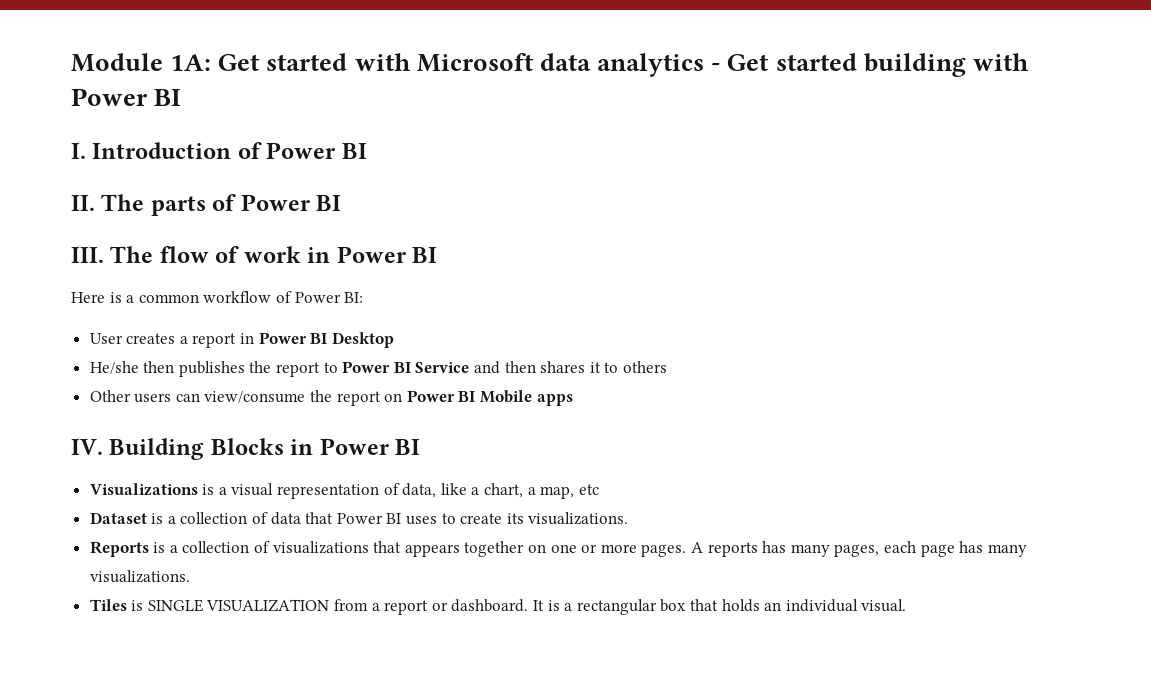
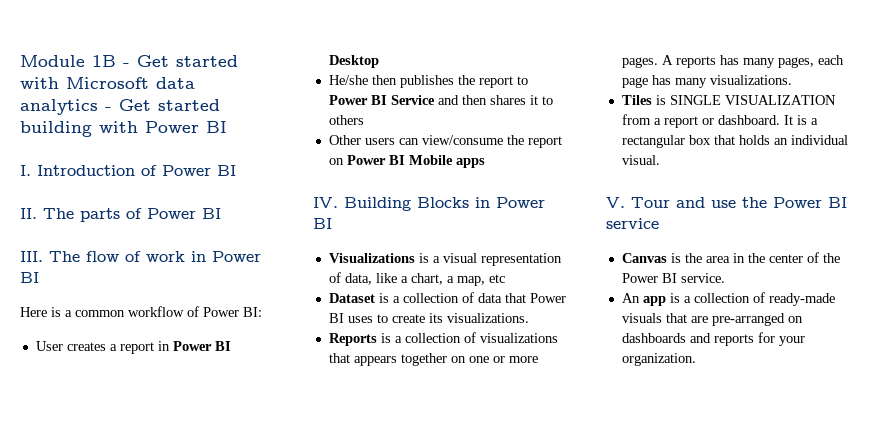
[170,54,212,71] 1A: -> [92,55,130,67] 1B -
(907, 605) none -> [606,197,847,208] [606,218,659,229] [621,252,840,263] [621,273,725,283] [621,292,835,306] [621,313,803,326] [621,332,805,346] [621,353,696,366] // V. Tour and use the Power BI service // Canvas is the area in the center of the Power BI service. // An app is a collection of ready-made visuals that are pre-arranged on dashboards and reports for your organization.

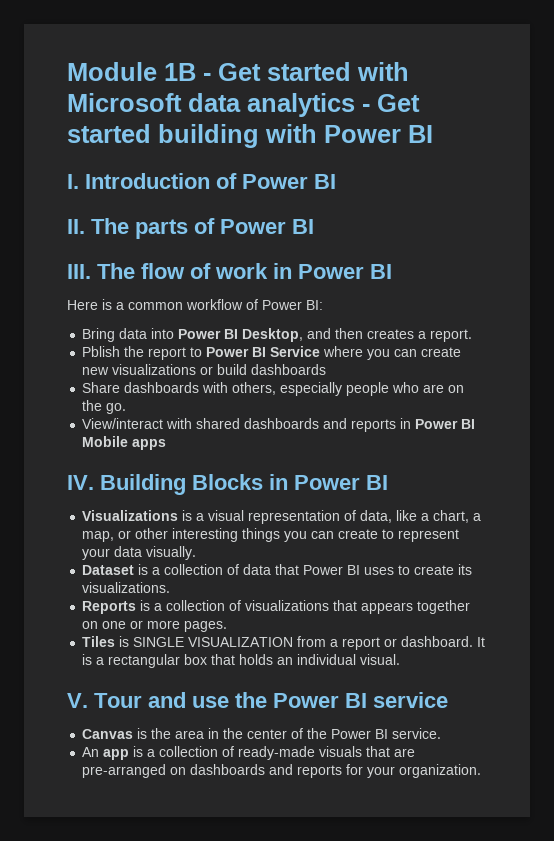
[35,341,231,354] [328,55,379,68] [328,75,454,88] User creates a report in Power BI Desktop // He/she then publishes -> [82,328,473,342] [82,346,121,357] Bring data into Power BI Desktop, and then creates a report. // Pblish
[437,95,553,105] [328,115,364,125] [328,135,562,148] [328,158,344,165] and then shares it to others // Other users can view/consume the report on -> [323,346,462,360] [82,364,327,375] [82,382,465,396] [82,400,127,414] [82,418,412,432] where you can create new visualizations or build dashboards // Share dashboards with others, especially people who are on the go. // View/interact with shared dashboards and reports in
[488,274,505,283] etc -> [118,528,460,542] [82,546,197,560] or other interesting things you can create to represent your data visually.
[661,55,844,68] [621,75,792,88] A reports has many pages, each page has many visualizations. -> (228, 626) none

